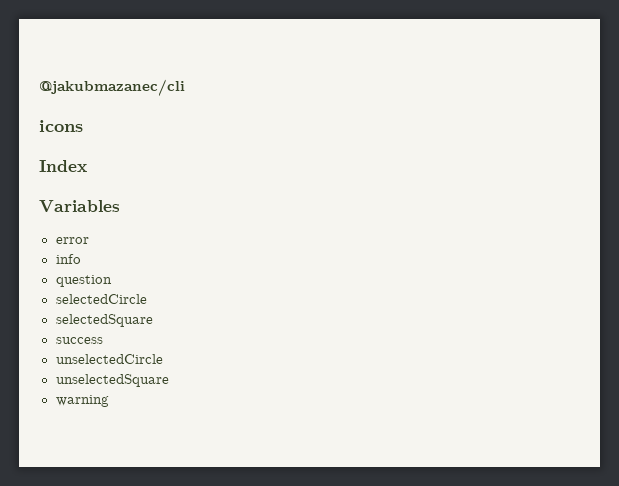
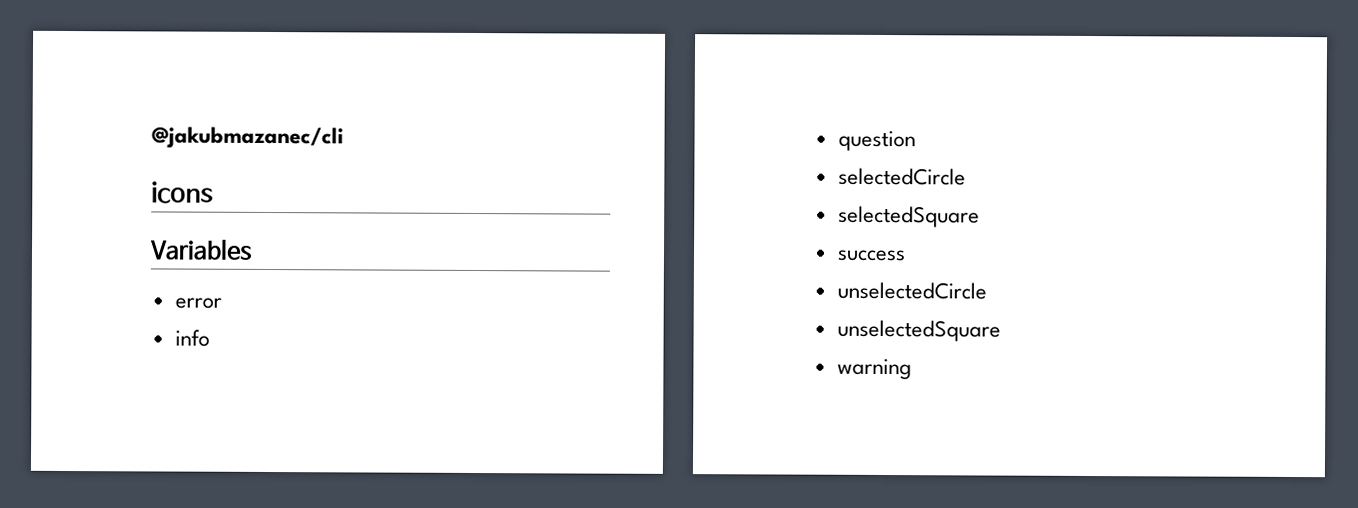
[39,160,87,172] // Index -> (213, 192) none

